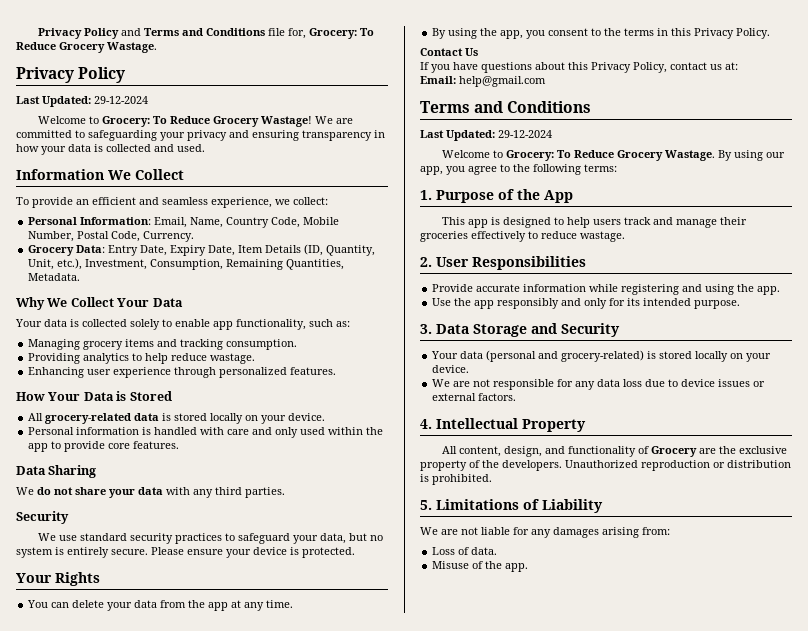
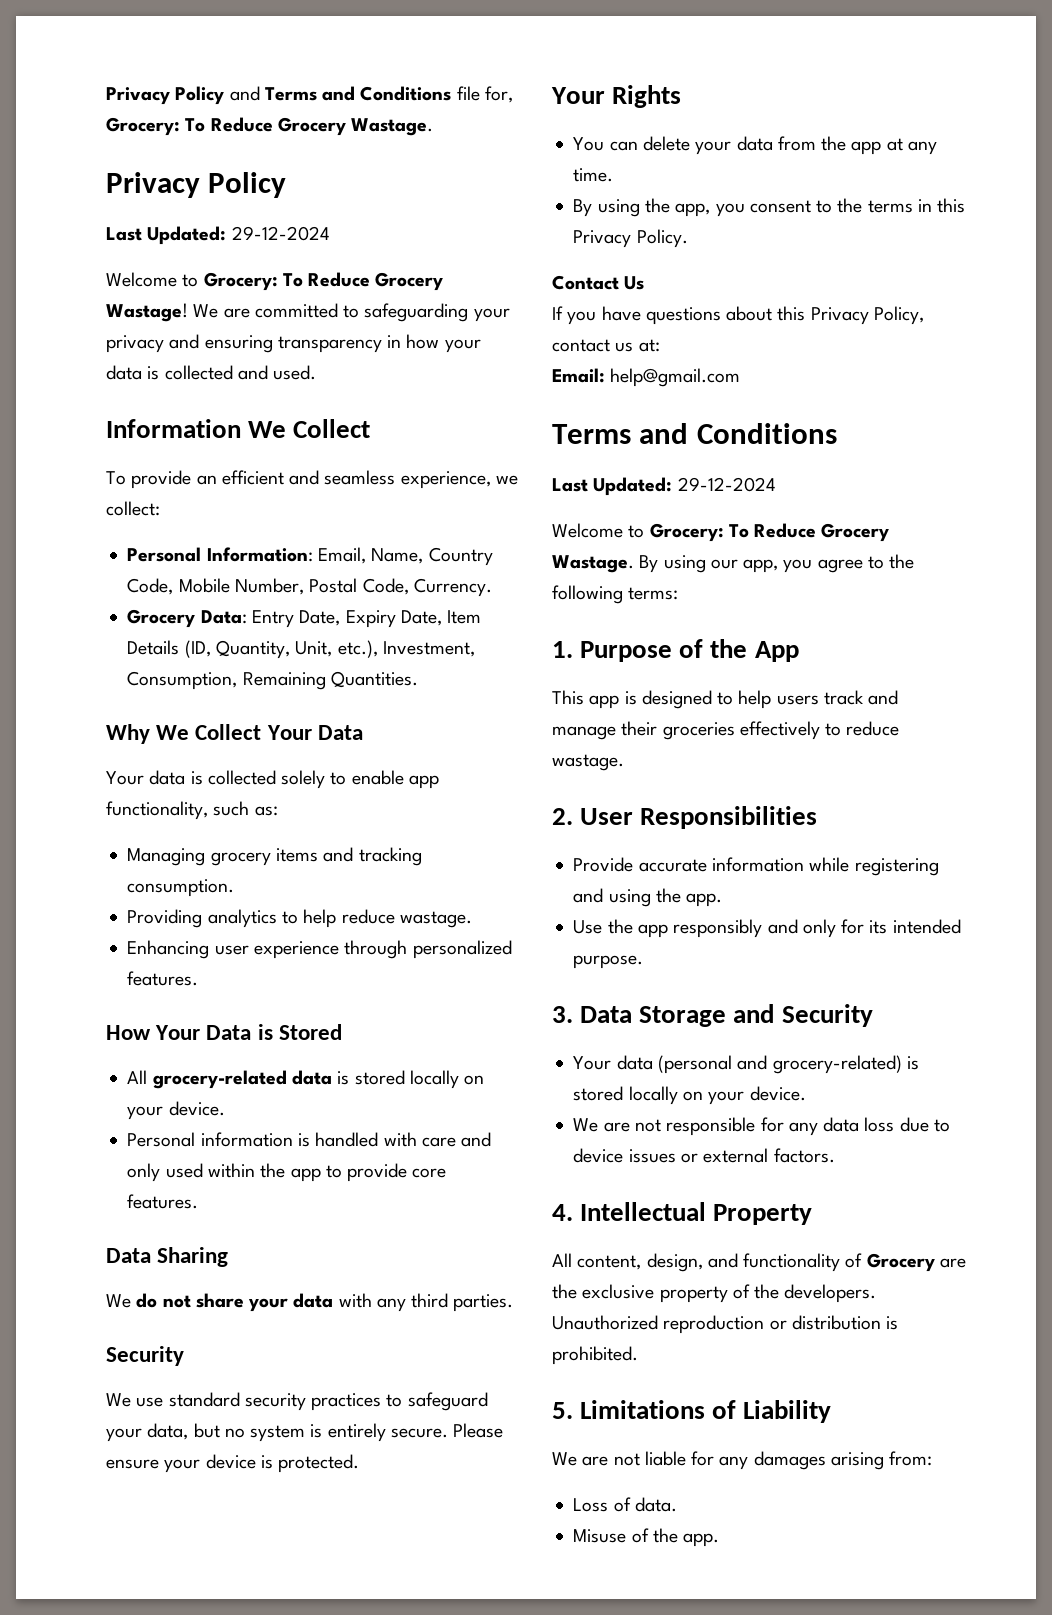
[286,259,345,270] [28,273,81,281] Quantities, Metadata. -> [330,671,418,688] Quantities.

